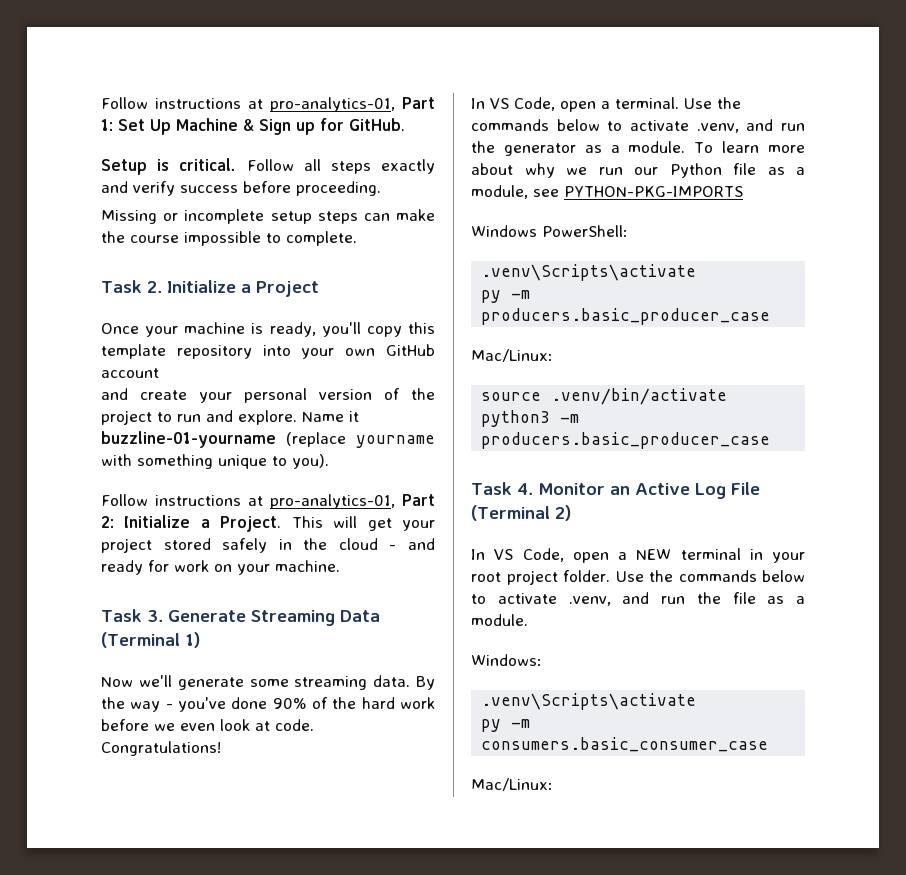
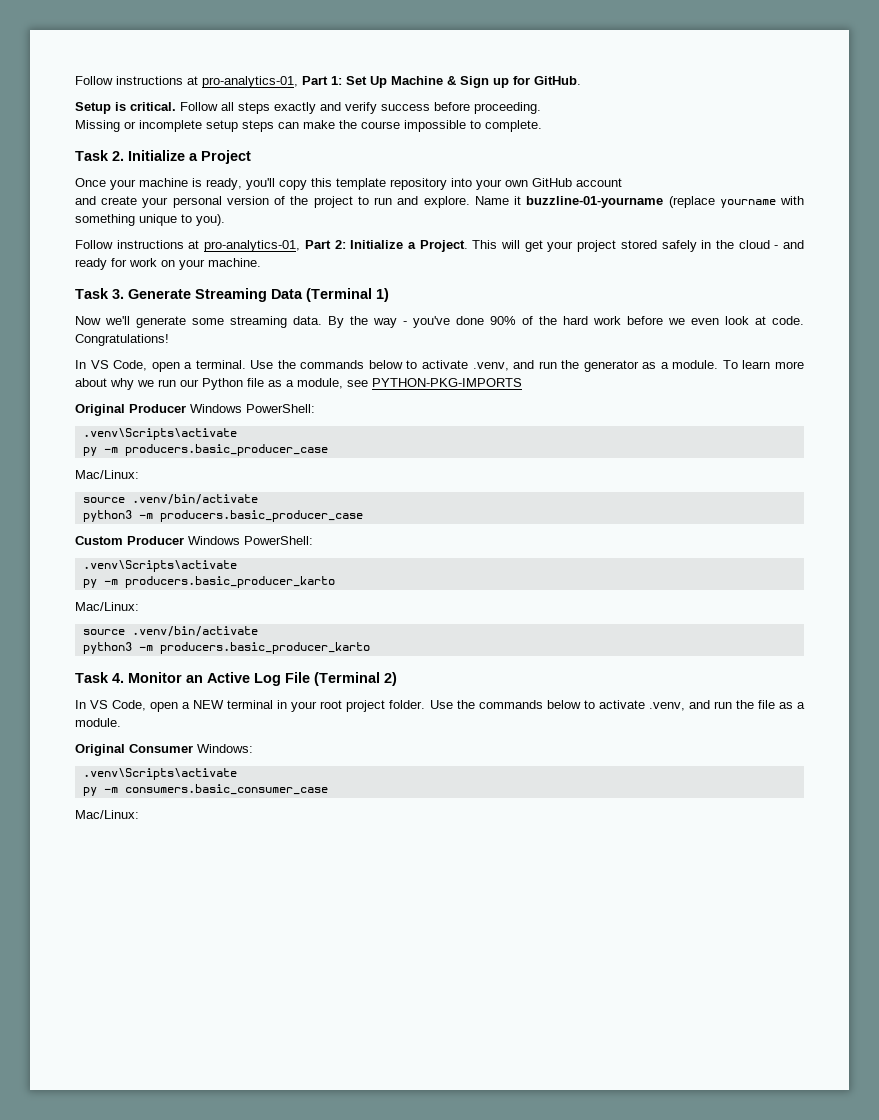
(743, 191) none -> [75,404,186,416] Original Producer
(771, 440) none -> [75,536,313,545] [82,560,237,572] [82,576,335,588] [75,602,139,611] [82,626,258,637] [82,642,370,654] // Custom Producer Windows PowerShell: // .venv\Scripts\activate // py -m producers.basic_producer_karto // Mac/Linux: // source .venv/bin/activate // python3 -m producers.basic_producer_karto
(528, 620) none -> [75,744,193,756] Original Consumer

